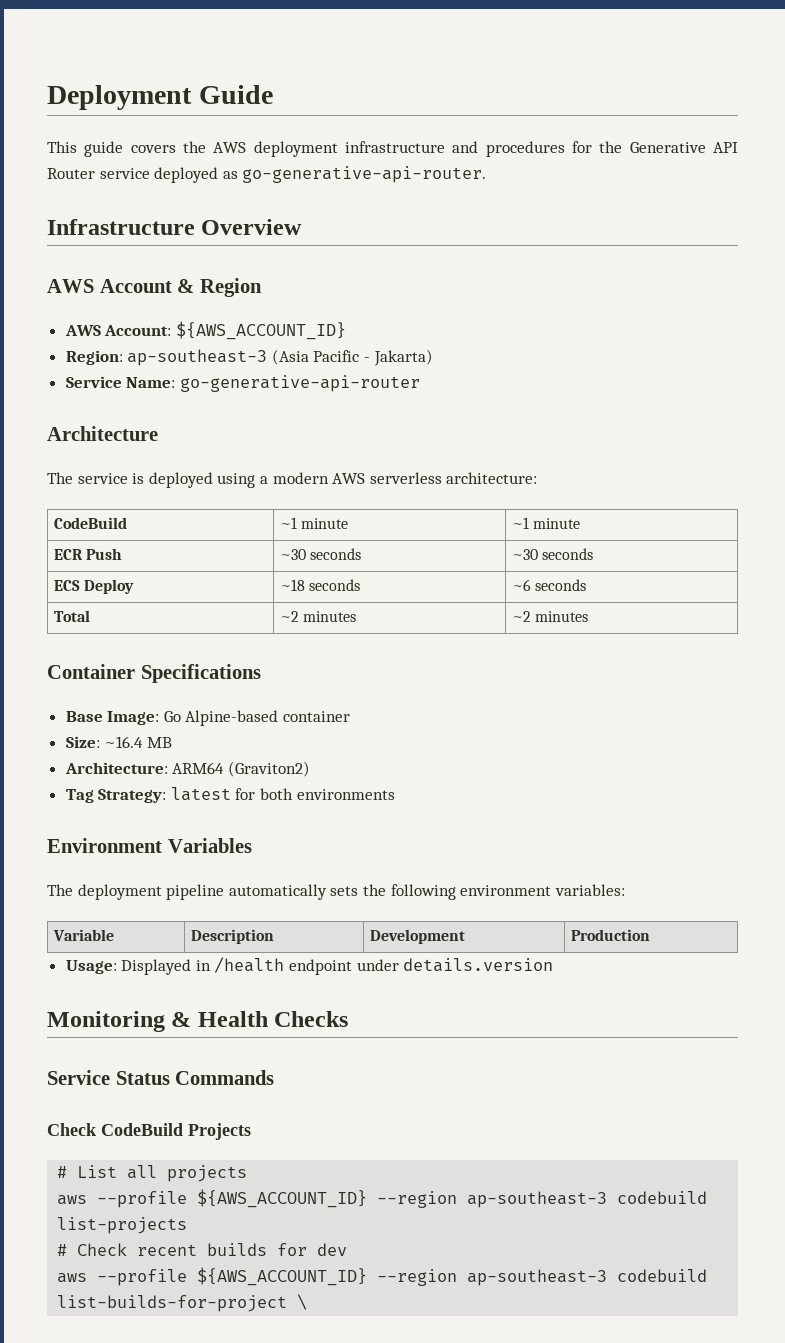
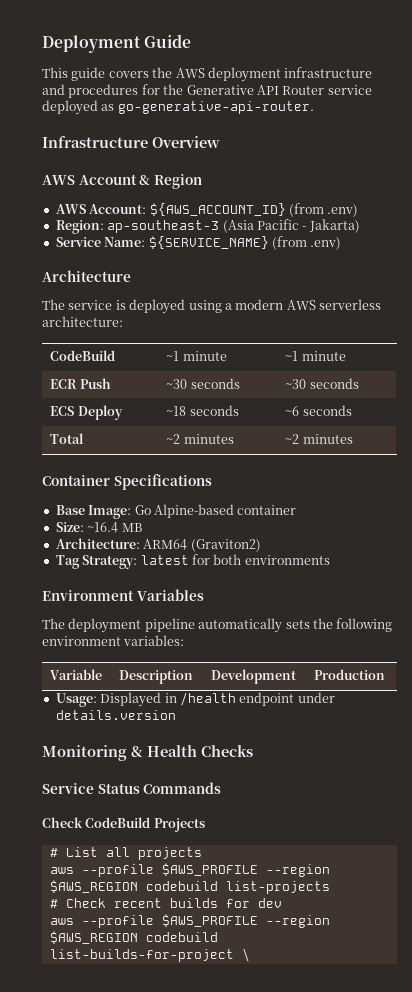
(346, 330) none -> [288,203,359,217] (from .env)
[179,375,420,392] go-generative-api-router -> [148,236,342,250] ${SERVICE_NAME} (from .env)
[197,1189,608,1208] ${AWS_ACCOUNT_ID} --region ap-southeast-3 -> [161,863,330,877] [49,880,138,893] $AWS_PROFILE --region $AWS_REGION
[197,1267,608,1286] ${AWS_ACCOUNT_ID} --region ap-southeast-3 -> [161,914,330,928] [49,931,138,944] $AWS_PROFILE --region $AWS_REGION

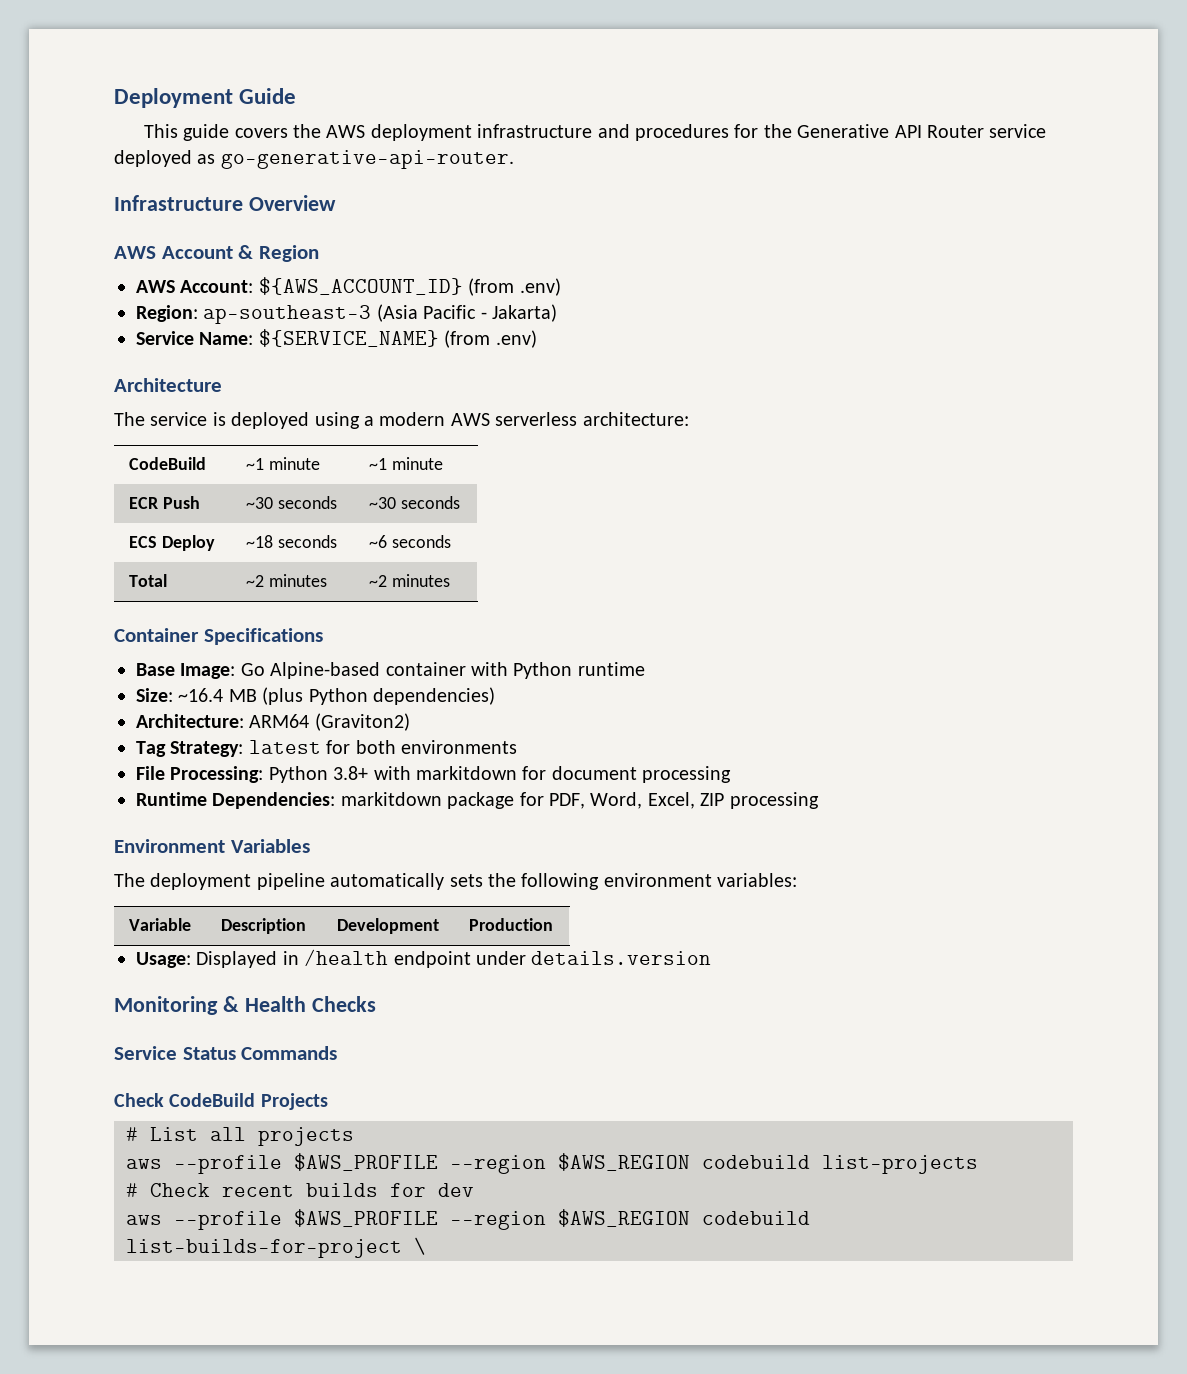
(297, 510) none -> [471,662,645,679] with Python runtime
(142, 527) none -> [262,687,495,705] (plus Python dependencies)
(330, 560) none -> [136,766,732,783] [136,792,819,809] // File Processing: Python 3.8+ with markitdown for document processing // Runtime Dependencies: markitdown package for PDF, Word, Excel, ZIP processing

